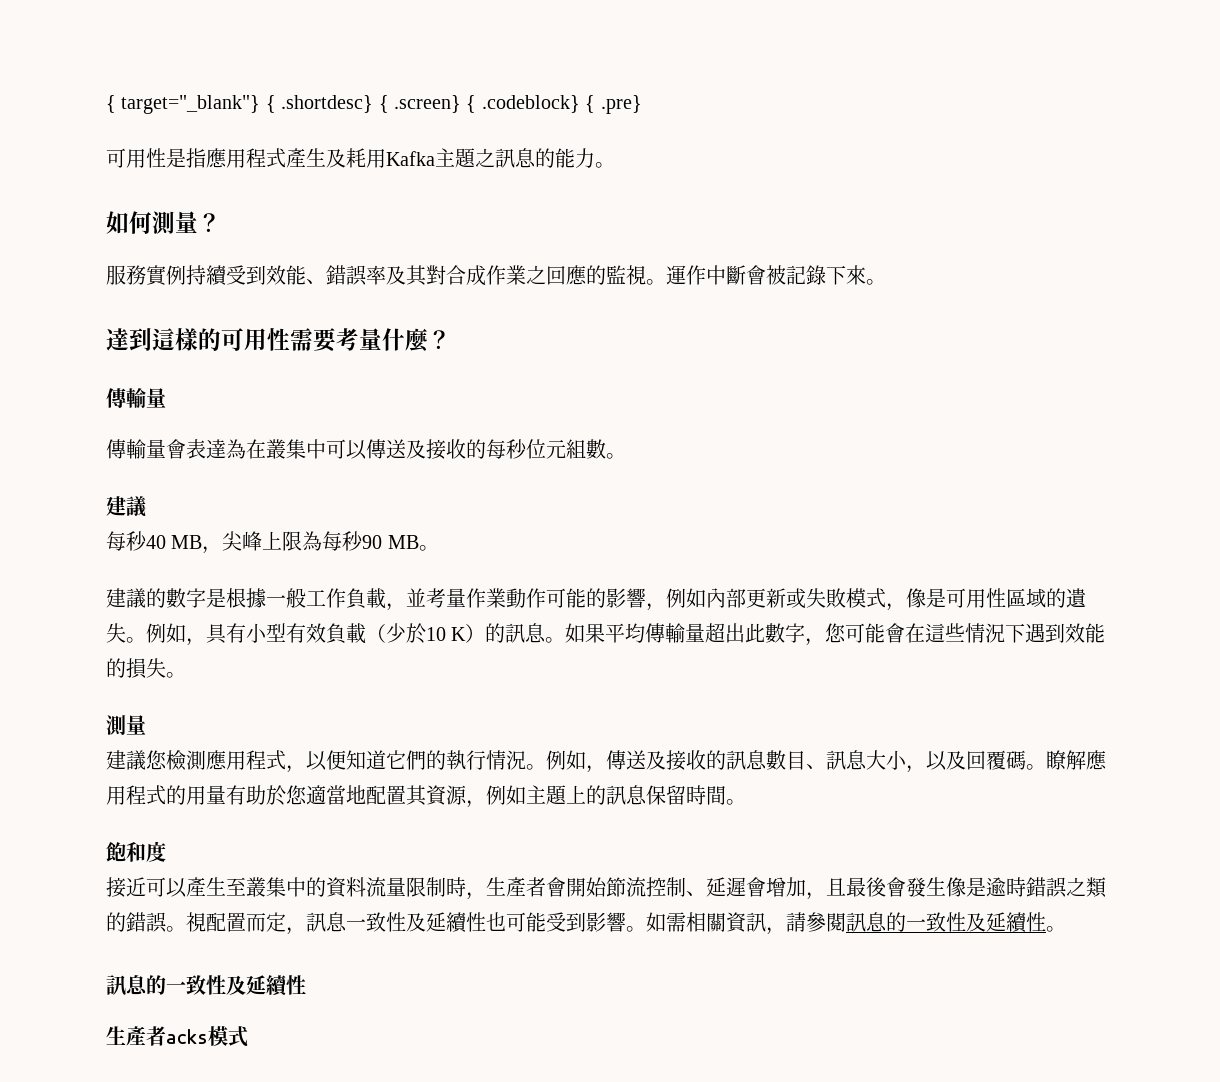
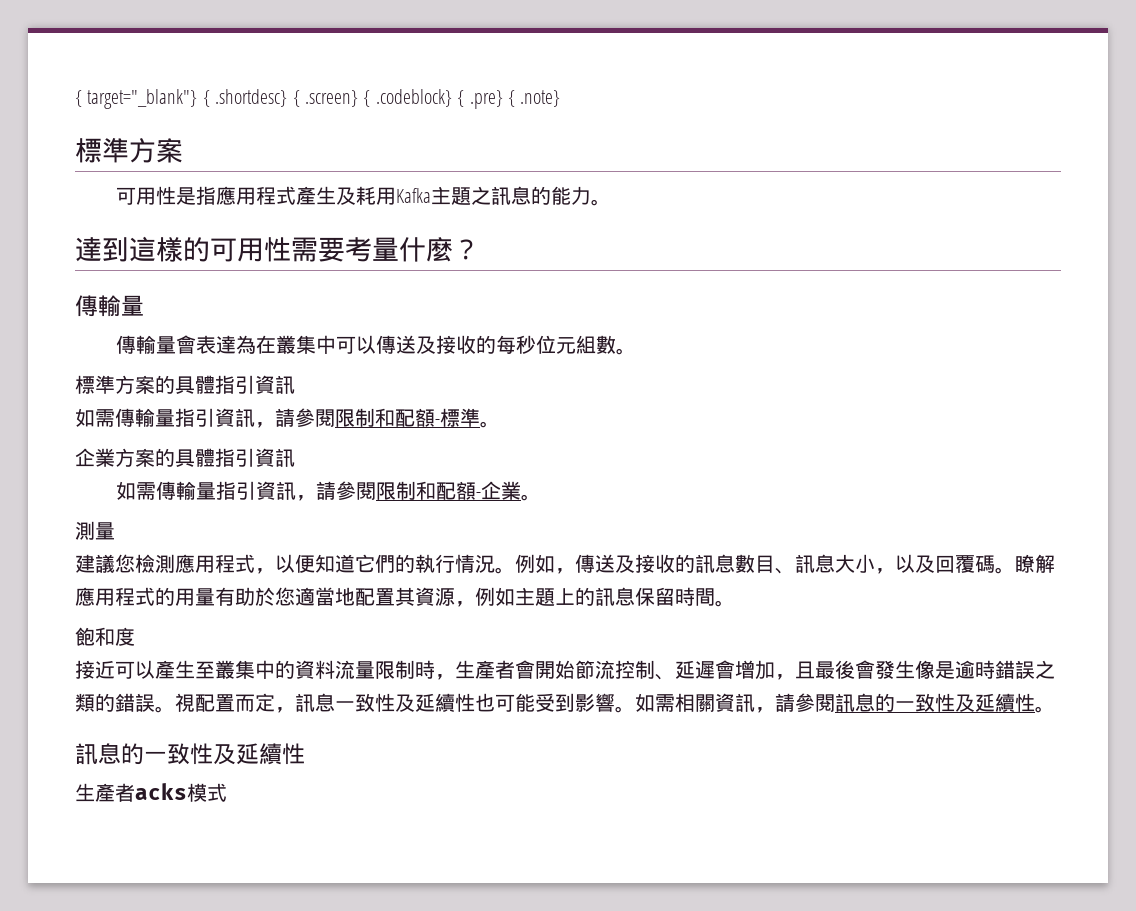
(642, 104) none -> [507,90,561,107] [75,137,183,163] { .note} // 標準方案
[106,211,221,235] [106,265,886,286] // 如何測量？ // 服務實例持續受到效能、錯誤率及其對合成作業之回應的監視。運作中斷會被記錄下來。 -> (611, 202) none
[106,496,146,517] [106,531,439,554] [106,588,1087,611] [106,623,1106,646] [106,658,166,679] 建議 // 每秒40 MB，尖峰上限為每秒90 MB。 // 建議的數字是根據一般工作負載，並考量作業動作可能的影響，例如內部更新或失敗模式，像是可用性區域的遺失。例如，具有小型有效負載（少於10 K）的訊息。如果平均傳輸量超出此數字，您可能會在這些情況下遇到效能的損失 -> [75,375,295,394] [75,408,500,428] [75,448,295,467] [115,481,521,501] 標準方案的具體指引資訊 // 如需傳輸量指引資訊，請參閱限制和配額-標準。 // 企業方案的具體指引資訊 // 如需傳輸量指引資訊，請參閱限制和配額-企業

